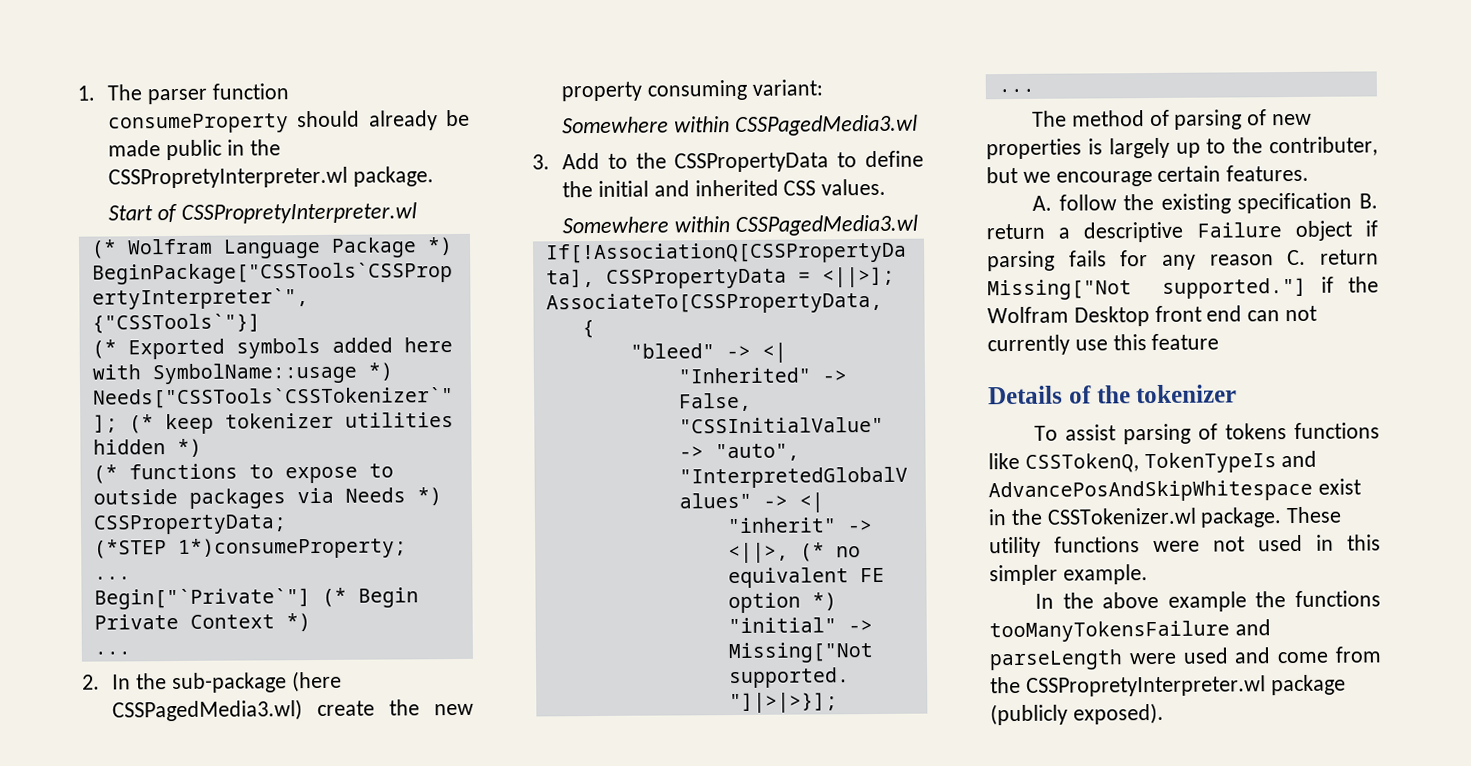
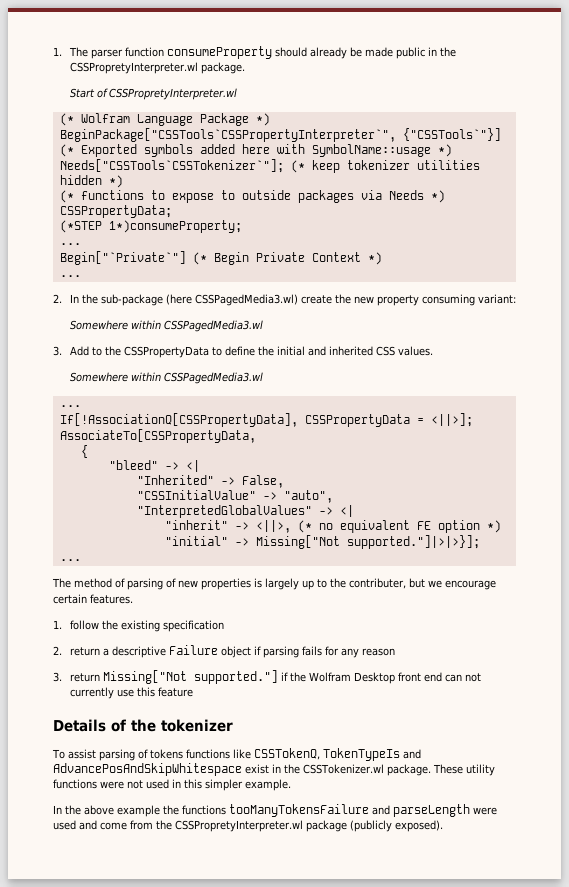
(918, 225) none -> [59,405,81,407] // ...
[1031,195,1052,211] A. -> [53,620,62,629] 1.
[1359,193,1378,209] B. -> [53,646,62,655] // 2.
[1287,249,1307,266] C. -> [53,672,62,682] // 3.

